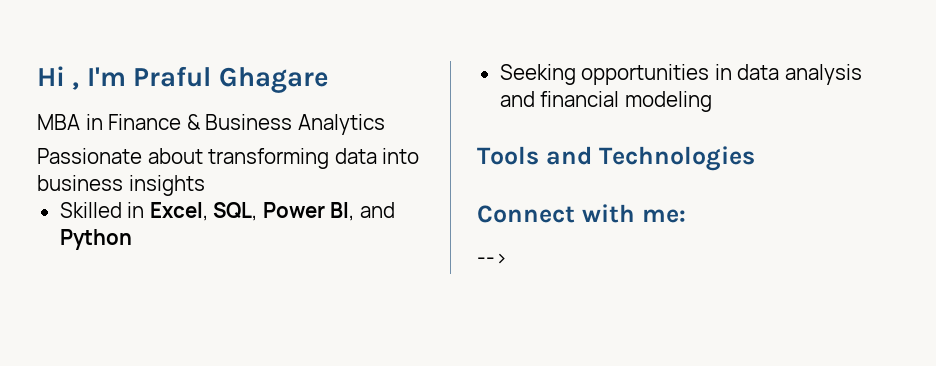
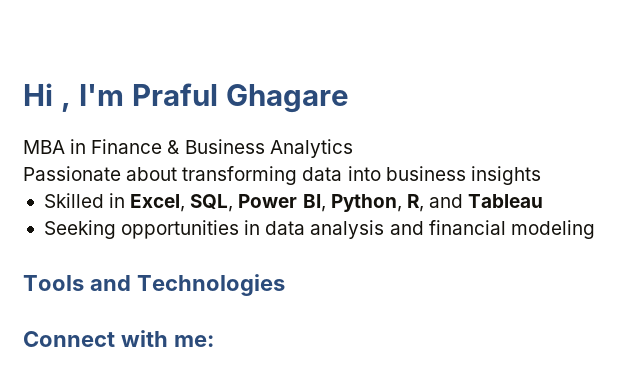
[359,202,395,218] [59,229,132,250] and Python -> [330,194,544,212] Python, R, and Tableau
[477,253,508,265] // --> -> (214, 341) none

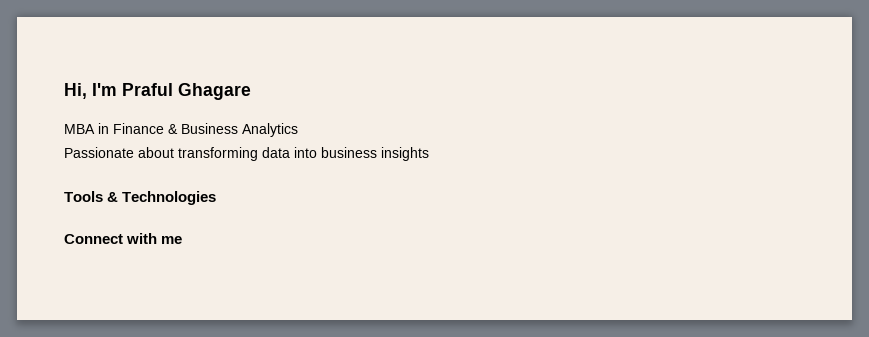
[23,83,71,112] Hi , -> [64,83,87,99] Hi,
[43,193,544,212] [43,220,595,239] // Skilled in Excel, SQL, Power BI, Python, R, and Tableau // Seeking opportunities in data analysis and financial modeling -> (429, 154) none
[89,275,131,291] and -> [107,192,119,202] &
[173,335,214,347] me: -> [161,236,183,244] me

